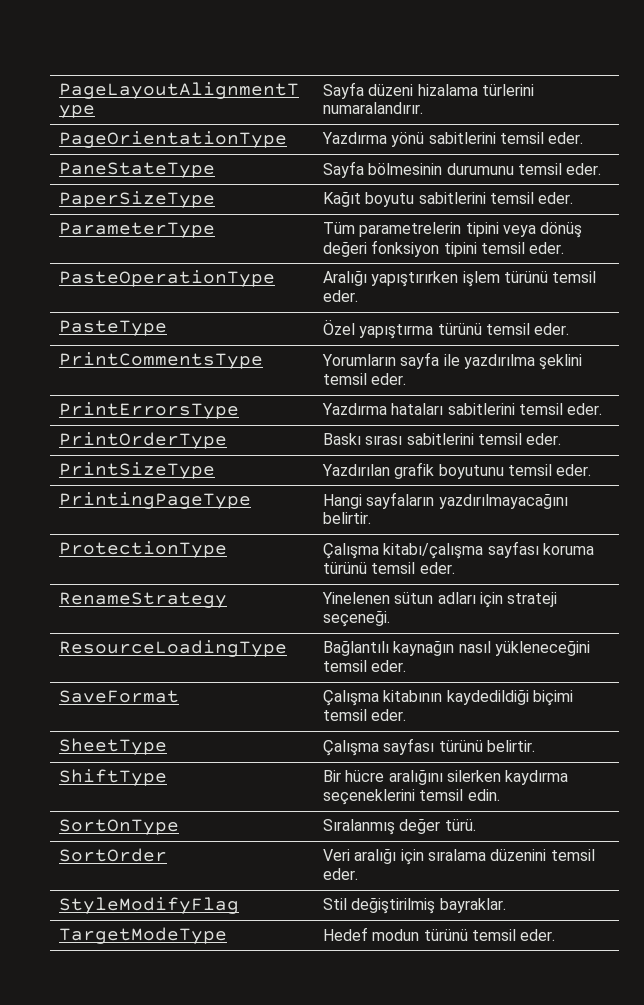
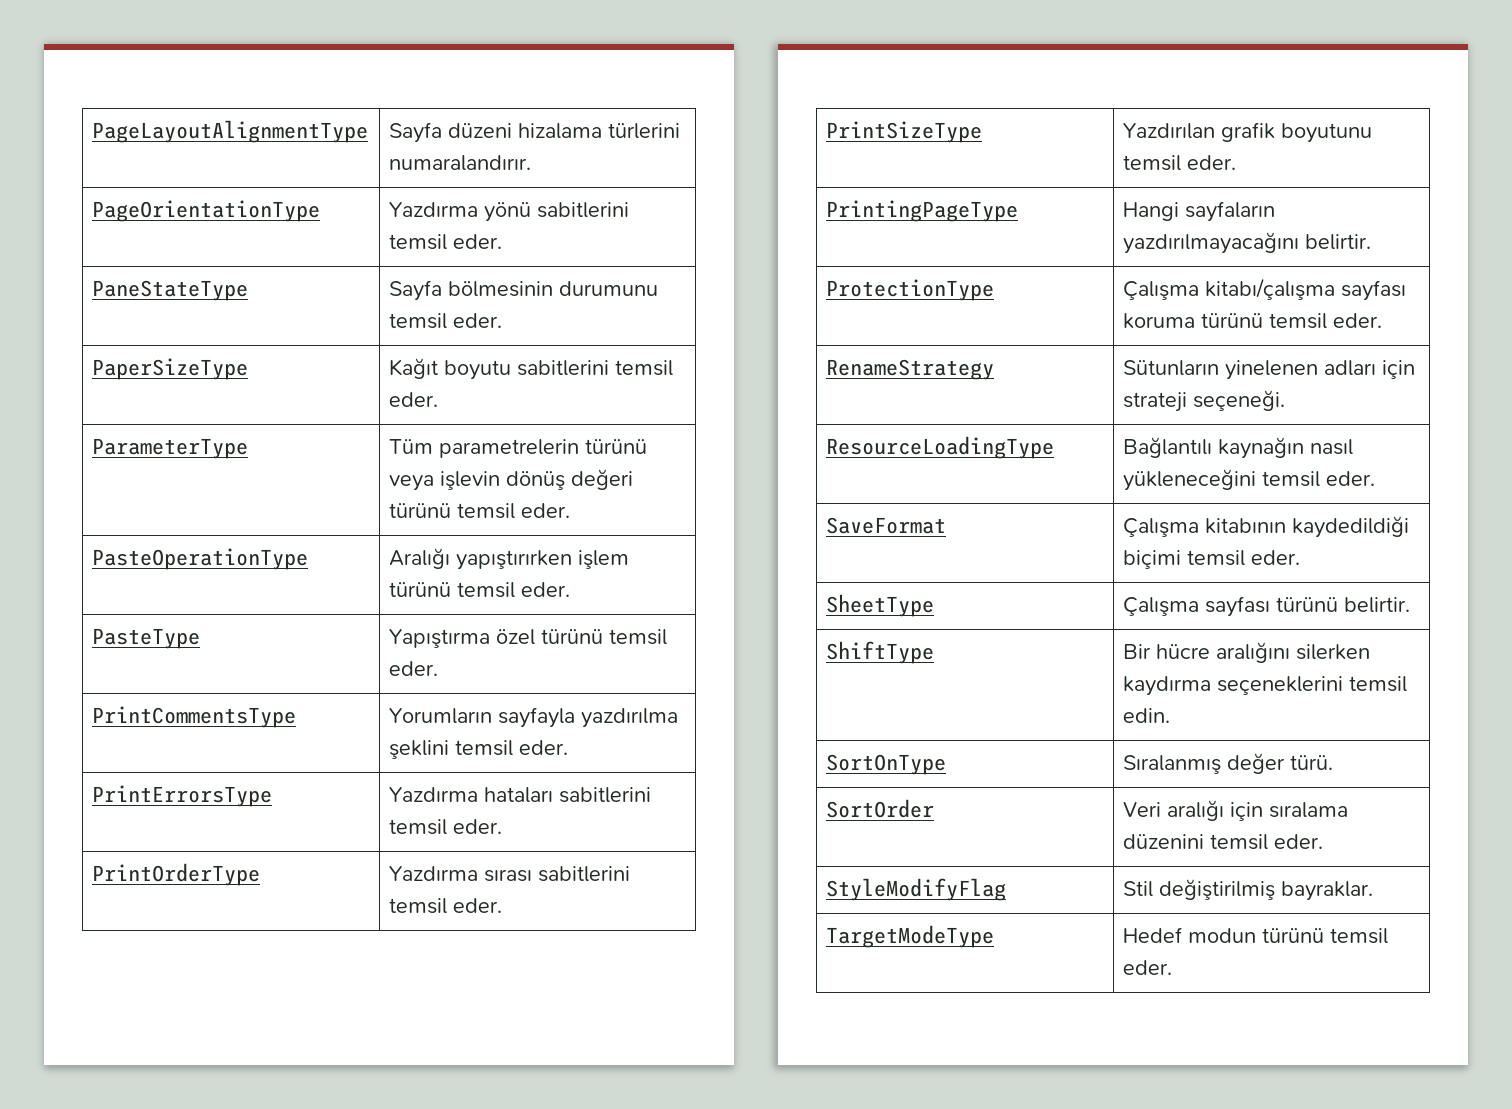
[465,222,583,238] [323,240,477,257] tipini veya dönüş değeri fonksiyon tipini -> [585,439,648,454] [389,469,634,491] [389,503,452,518] türünü veya işlevin dönüş değeri türünü
[323,319,434,339] Özel yapıştırma -> [389,629,536,648] Yapıştırma özel
[400,352,460,369] sayfa ile -> [498,707,576,728] sayfayla
[323,433,362,445] Baskı -> [389,866,479,881] Yazdırma
[322,592,434,604] Yinelenen sütun -> [1123,360,1319,380] Sütunların yinelenen

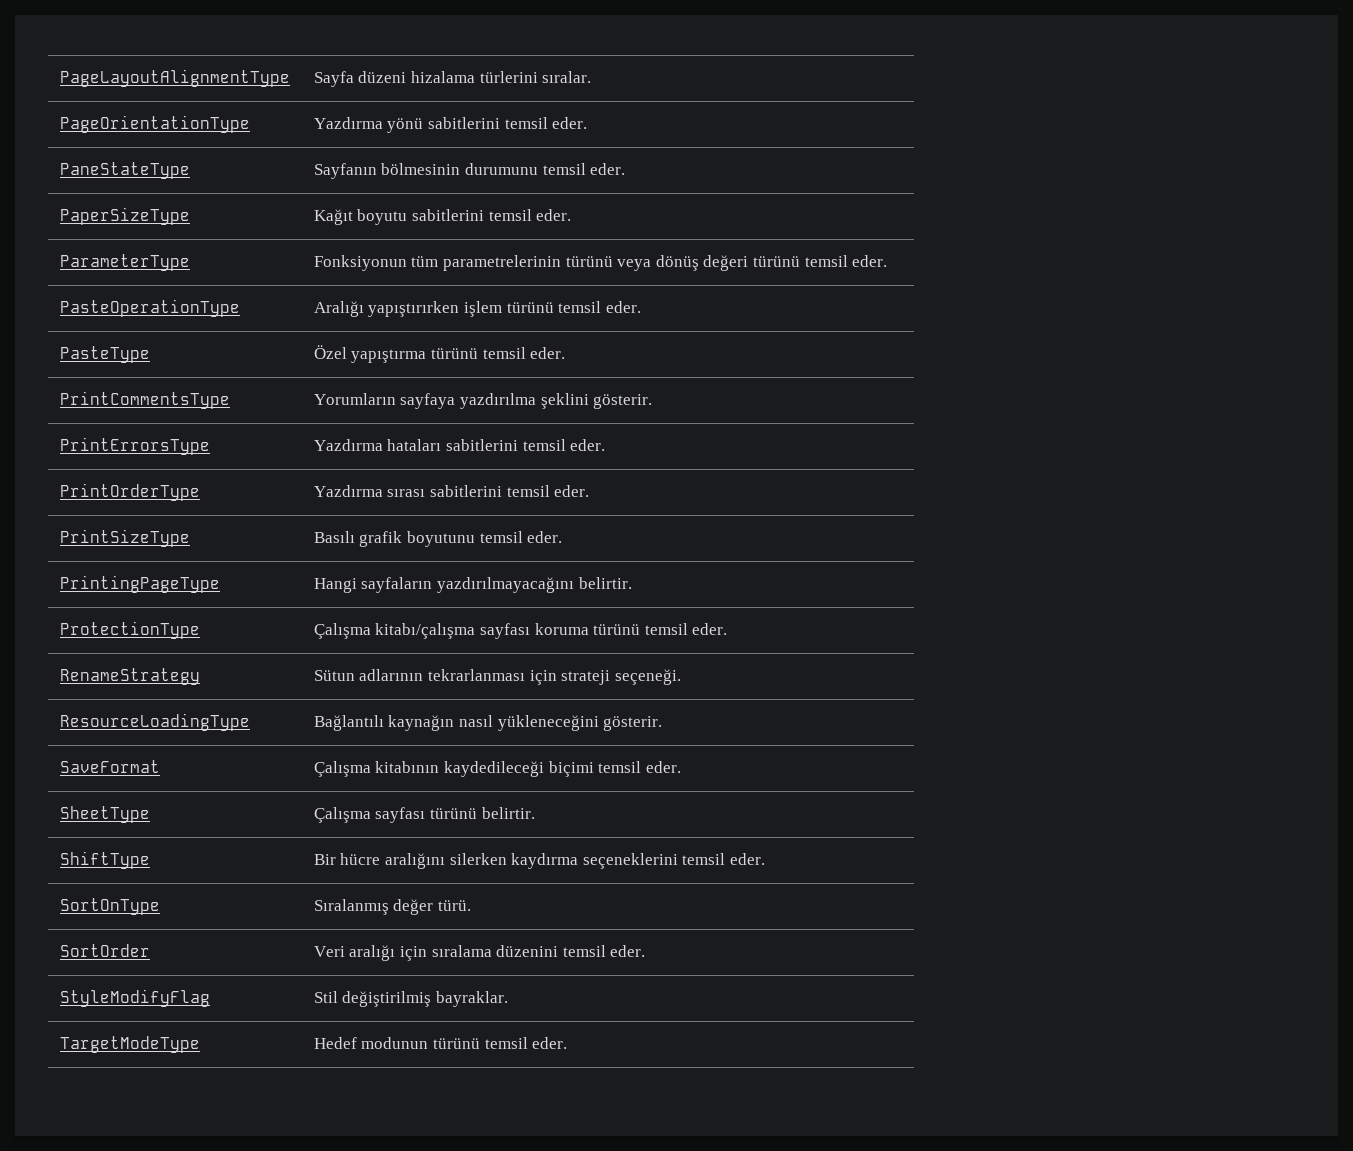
[389,155,532,171] numaralandırır. -> [542,71,592,83] sıralar.
[389,280,443,301] Sayfa -> [313,163,377,179] Sayfanın
[389,439,580,458] Tüm parametrelerin -> [313,255,562,271] Fonksiyonun tüm parametrelerinin
[440,471,501,490] işlevin -> (652, 265) none
[389,629,536,648] Yapıştırma özel -> [313,345,427,363] Özel yapıştırma
[498,707,576,728] sayfayla -> [400,393,456,409] sayfaya
[455,740,569,756] temsil eder. -> [593,394,653,409] gösterir.
[1123,123,1216,139] Yazdırılan -> [313,531,355,543] Basılı
[1123,360,1377,380] Sütunların yinelenen adları -> [313,669,526,681] Sütun adlarının tekrarlanması
[1262,471,1376,487] temsil eder. -> [603,716,663,731] gösterir.
[1292,516,1410,538] kaydedildiği -> [444,761,545,777] kaydedileceği
[1123,708,1171,723] edin. -> [730,853,766,865] eder.
[1188,928,1257,943] modun -> [361,1037,429,1049] modunun

